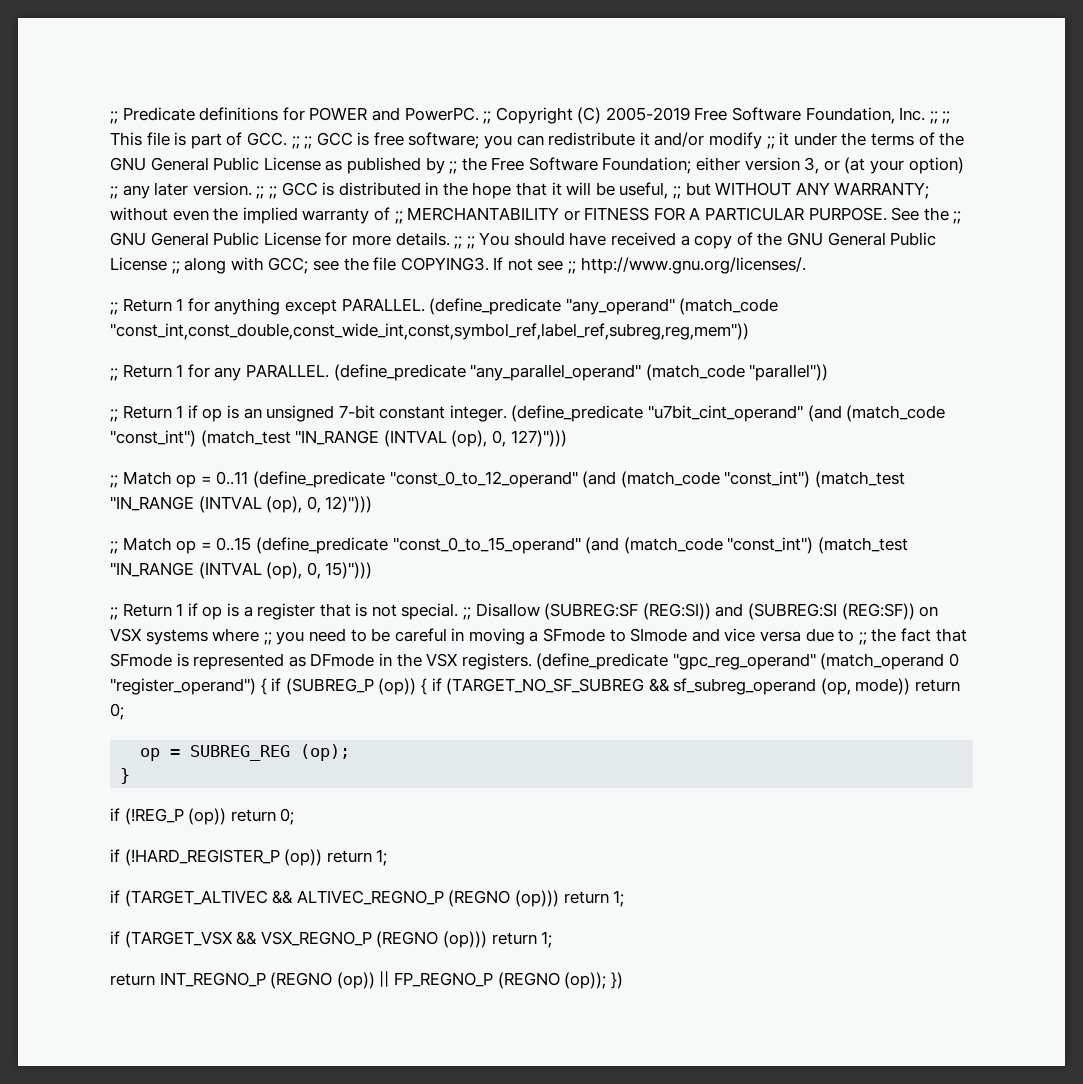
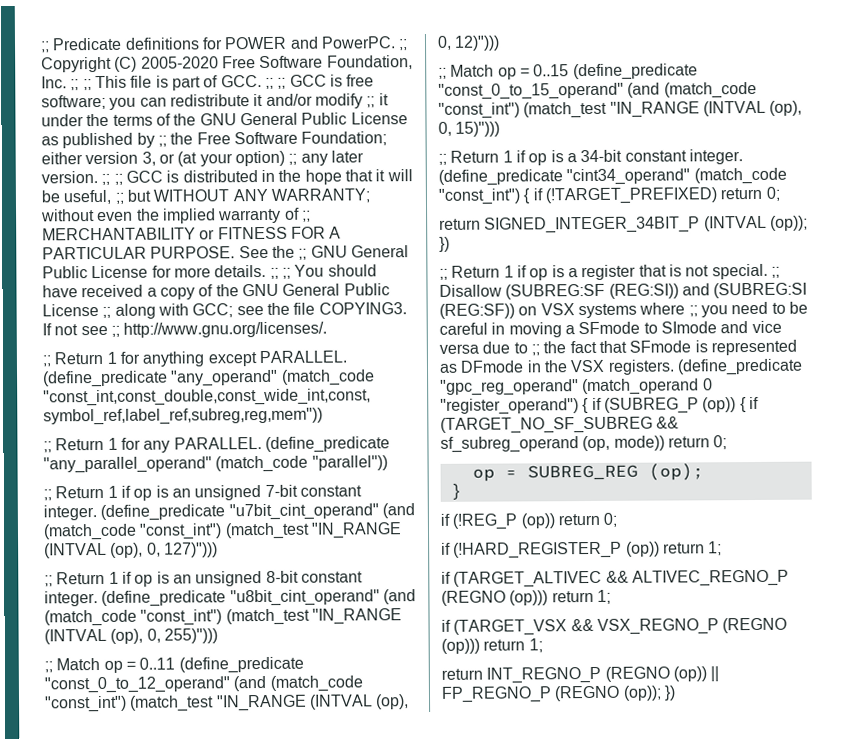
[605,107,690,121] 2005-2019 -> [140,56,219,69] 2005-2020
(567, 438) none -> [44,570,363,587] [44,589,416,607] [44,608,402,627] [44,628,218,645] // ;; Return 1 if op is an unsigned 8-bit constant integer. (define_predicate "u8bit_cint_operand" (and (match_code "const_int") (match_test "IN_RANGE (INTVAL (op), 0, 255)")))
(373, 570) none -> [438,149,743,166] [438,167,787,186] [438,186,780,205] [439,215,808,234] [439,236,450,252] // ;; Return 1 if op is a 34-bit constant integer. (define_predicate "cint34_operand" (match_code "const_int") { if (!TARGET_PREFIXED) return 0; // return SIGNED_INTEGER_34BIT_P (INTVAL (op)); })

